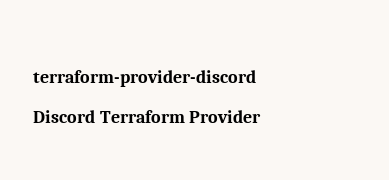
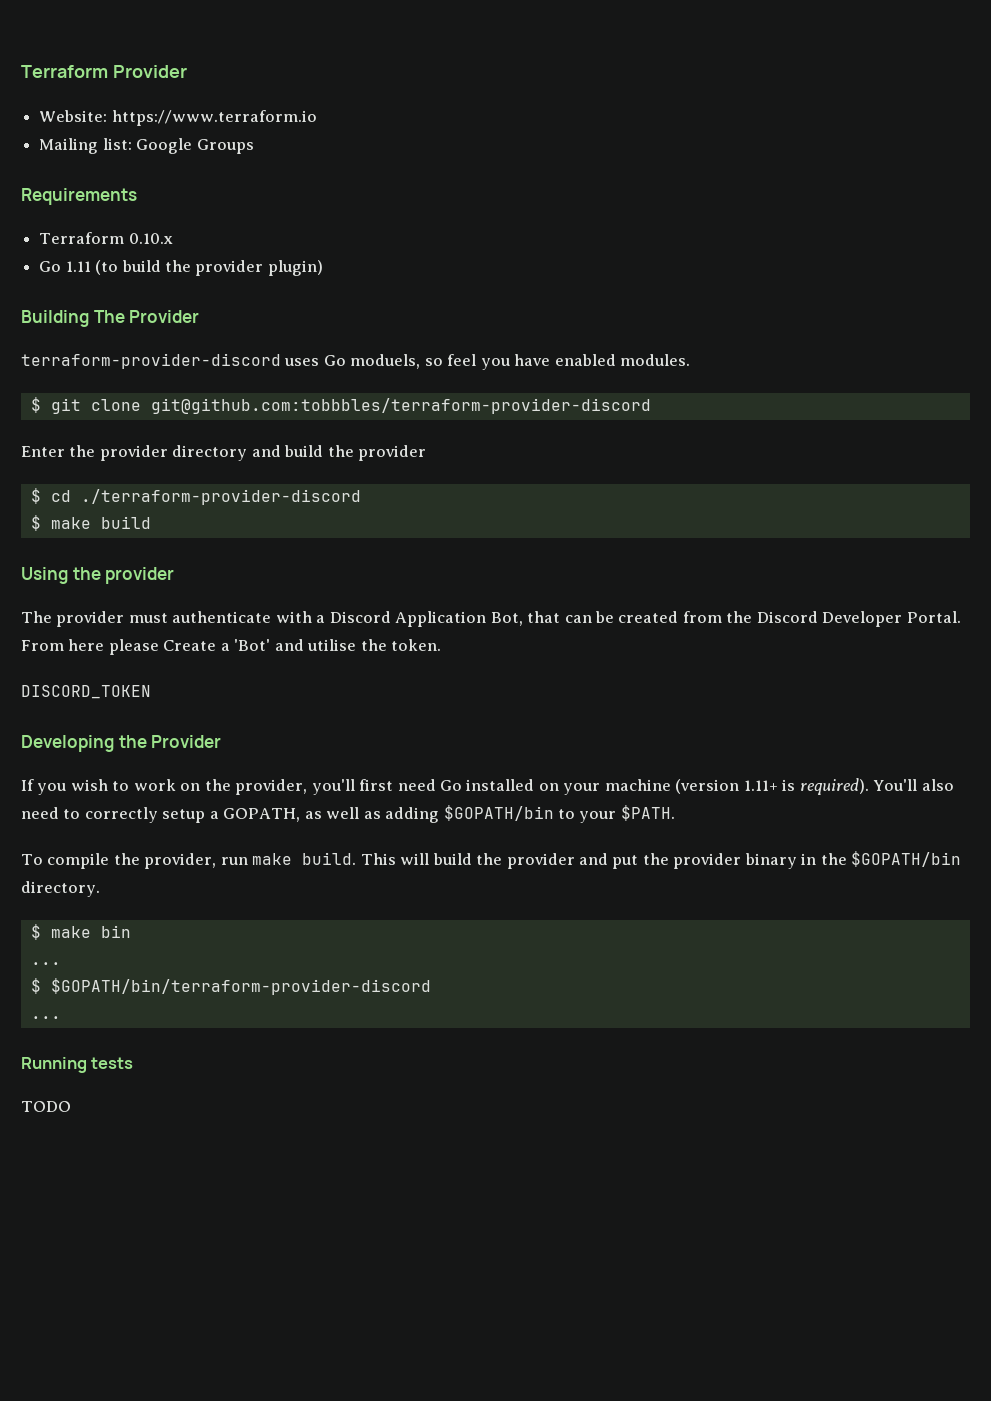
[33,70,256,87] [33,110,95,123] terraform-provider-discord // Discord -> (21, 71) none
(262, 116) none -> [39,110,317,126] [39,138,254,154] [21,188,137,205] [39,232,173,244] [39,260,323,276] [21,310,200,327] [21,353,691,370] [30,397,651,414] [21,445,427,461] [30,488,361,505] [30,515,151,531] [21,567,175,584] [21,611,961,627] [21,639,442,655] [21,685,151,699] [21,735,222,752] [21,778,954,795] [21,805,675,823] [21,851,962,869] [21,881,100,897] [30,924,131,940] [30,962,61,965] [30,978,431,995] [30,1016,61,1019] [21,1057,134,1073] [21,1101,71,1112] // Website: https://www.terraform.io // Mailing list: Google Groups // Requirements // Terraform 0.10.x // Go 1.11 (to build the provider plugin) // Building The Provider // terraform-provider-discord uses Go moduels, so feel you have enabled modules. // $ git clone git@github.com:tobbbles/terraform-provider-discord // Enter the provider directory and build the provider // $ cd ./terraform-provider-discord // $ make build // Using the provider // The provider must authenticate with a Discord Application Bot, that can be created from the Discord Developer Portal. From here please Create a 'Bot' and utilise the token. // DISCORD_TOKEN // Developing the Provider // If you wish to work on the provider, you'll first need Go installed on your machine (version 1.11+ is required). You'll also need to correctly setup a GOPATH, as well as adding $GOPATH/bin to your $PATH. // To compile the provider, run make build. This will build the provider and put the provider binary in the $GOPATH/bin directory. // $ make bin // ... // $ $GOPATH/bin/terraform-provider-discord // ... // Running tests // TODO

